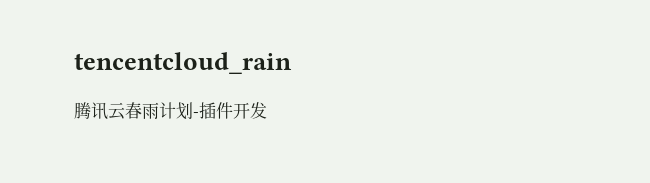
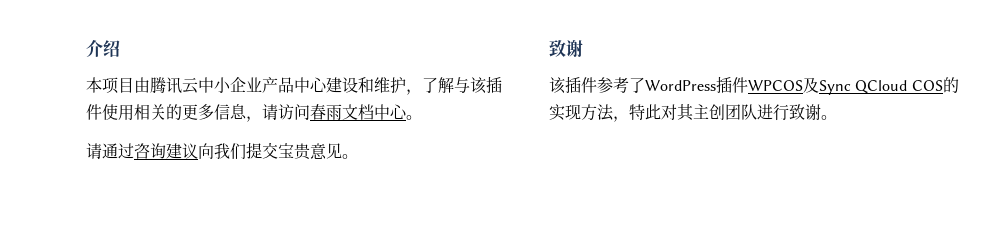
[74,52,292,74] [74,102,267,120] tencentcloud_rain // 腾讯云春雨计划-插件开发 -> [86,40,120,57] [86,76,502,95] [86,104,422,122] [86,142,358,160] [549,40,583,57] [549,76,959,95] [549,104,837,122] 介绍 // 本项目由腾讯云中小企业产品中心建设和维护，了解与该插件使用相关的更多信息，请访问春雨文档中心。 // 请通过咨询建议向我们提交宝贵意见。 // 致谢 // 该插件参考了WordPress插件WPCOS及Sync QCloud COS的实现方法，特此对其主创团队进行致谢。

